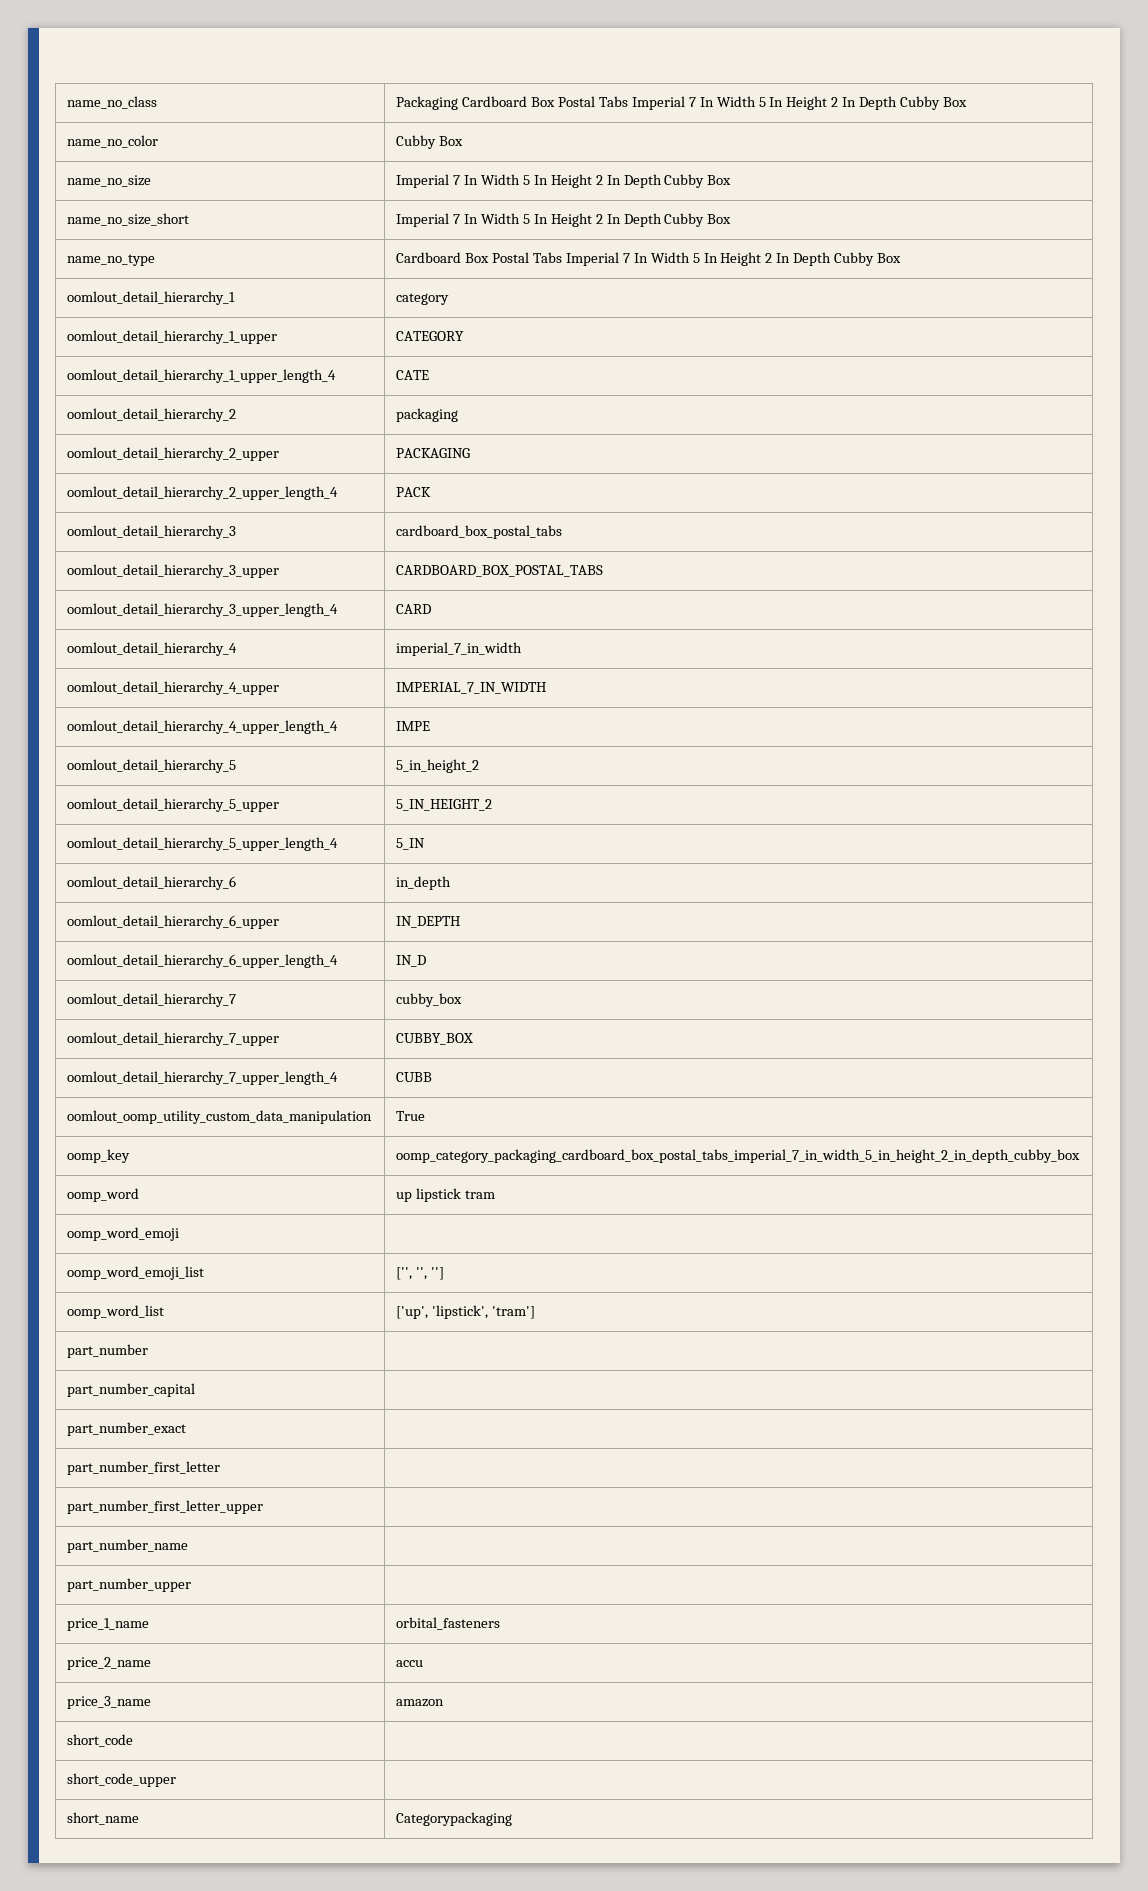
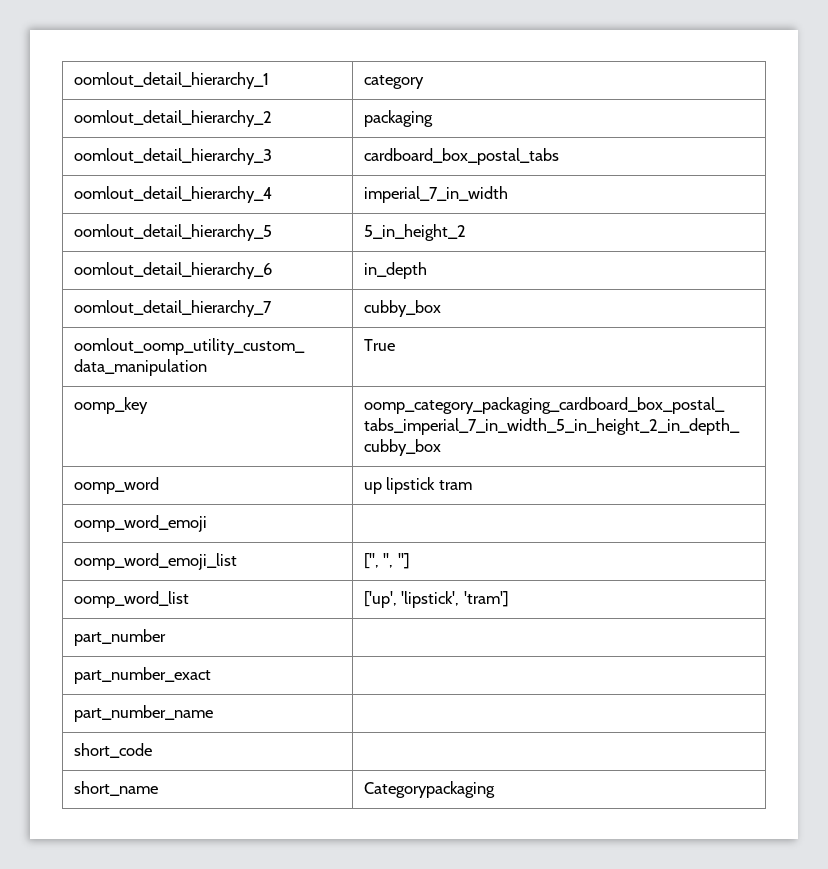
[67,96,158,109] [396,96,967,110] [67,135,159,148] [396,135,464,149] [67,175,152,187] [396,174,732,188] [67,213,190,226] [396,213,732,227] [67,254,156,266] [396,252,901,266] [67,291,236,305] [396,293,450,305] [67,330,278,344] [396,331,465,341] [67,369,337,383] [396,370,430,380] [67,408,237,422] [396,408,459,422] [67,447,280,461] [396,448,471,458] [67,486,339,500] [396,487,432,497] [67,525,237,539] [396,525,563,539] [67,564,280,578] [396,565,604,577] [67,603,339,617] [396,604,432,614] [67,642,238,656] [396,642,523,656] [67,681,280,695] [396,682,547,694] [67,720,339,734] [396,721,431,731] [67,759,237,773] [396,759,480,773] [67,798,280,812] [396,799,493,811] [67,837,339,851] [396,838,426,850] [67,876,237,890] [396,876,452,890] [67,915,280,929] [396,916,461,928] [67,954,339,968] [396,955,427,967] [67,993,237,1007] [396,993,463,1007] [67,1032,280,1046] [396,1033,474,1045] [67,1071,339,1085] [396,1072,433,1082] name_no_class | Packaging Cardboard Box Postal Tabs Imperial 7 In Width 5 In Height 2 In Depth Cubby Box // name_no_color | Cubby Box // name_no_size | Imperial 7 In Width 5 In Height 2 In Depth Cubby Box // name_no_size_short | Imperial 7 In Width 5 In Height 2 In Depth Cubby Box // name_no_type | Cardboard Box Postal Tabs Imperial 7 In Width 5 In Height 2 In Depth Cubby Box // oomlout_detail_hierarchy_1 | category // oomlout_detail_hierarchy_1_upper | CATEGORY // oomlout_detail_hierarchy_1_upper_length_4 | CATE // oomlout_detail_hierarchy_2 | packaging // oomlout_detail_hierarchy_2_upper | PACKAGING // oomlout_detail_hierarchy_2_upper_length_4 | PACK // oomlout_detail_hierarchy_3 | cardboard_box_postal_tabs // oomlout_detail_hierarchy_3_upper | CARDBOARD_BOX_POSTAL_TABS // oomlout_detail_hierarchy_3_upper_length_4 | CARD // oomlout_detail_hierarchy_4 | imperial_7_in_width // oomlout_detail_hierarchy_4_upper | IMPERIAL_7_IN_WIDTH // oomlout_detail_hierarchy_4_upper_length_4 | IMPE // oomlout_detail_hierarchy_5 | 5_in_height_2 // oomlout_detail_hierarchy_5_upper | 5_IN_HEIGHT_2 // oomlout_detail_hierarchy_5_upper_length_4 | 5_IN // oomlout_detail_hierarchy_6 | in_depth // oomlout_detail_hierarchy_6_upper | IN_DEPTH // oomlout_detail_hierarchy_6_upper_length_4 | IN_D // oomlout_detail_hierarchy_7 | cubby_box // oomlout_detail_hierarchy_7_upper | CUBBY_BOX // oomlout_detail_hierarchy_7_upper_length_4 | CUBB -> [73,72,269,89] [363,75,424,89] [73,110,272,127] [363,110,433,127] [73,148,272,165] [363,148,559,165] [73,186,272,203] [363,186,508,203] [73,224,272,241] [363,224,466,241] [73,262,272,279] [363,262,427,279] [73,300,272,317] [363,300,441,317] oomlout_detail_hierarchy_1 | category // oomlout_detail_hierarchy_2 | packaging // oomlout_detail_hierarchy_3 | cardboard_box_postal_tabs // oomlout_detail_hierarchy_4 | imperial_7_in_width // oomlout_detail_hierarchy_5 | 5_in_height_2 // oomlout_detail_hierarchy_6 | in_depth // oomlout_detail_hierarchy_7 | cubby_box
[67,1383,196,1397] // part_number_capital | -> (166, 637) none
[67,1461,221,1475] [67,1500,264,1514] // part_number_first_letter | // part_number_first_letter_upper | -> (211, 675) none
[67,1578,192,1592] [67,1618,150,1631] [396,1617,501,1630] [67,1657,152,1670] [396,1660,424,1667] [67,1696,152,1709] [396,1699,445,1707] // part_number_upper | // price_1_name | orbital_fasteners // price_2_name | accu // price_3_name | amazon -> (213, 713) none
[67,1773,177,1787] // short_code_upper | -> (152, 750) none

